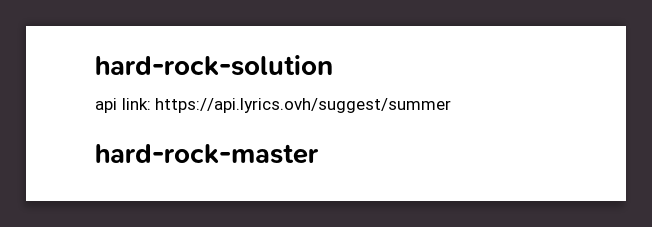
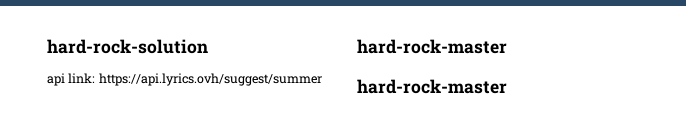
(319, 154) none -> [357,79,507,94] // hard-rock-master

